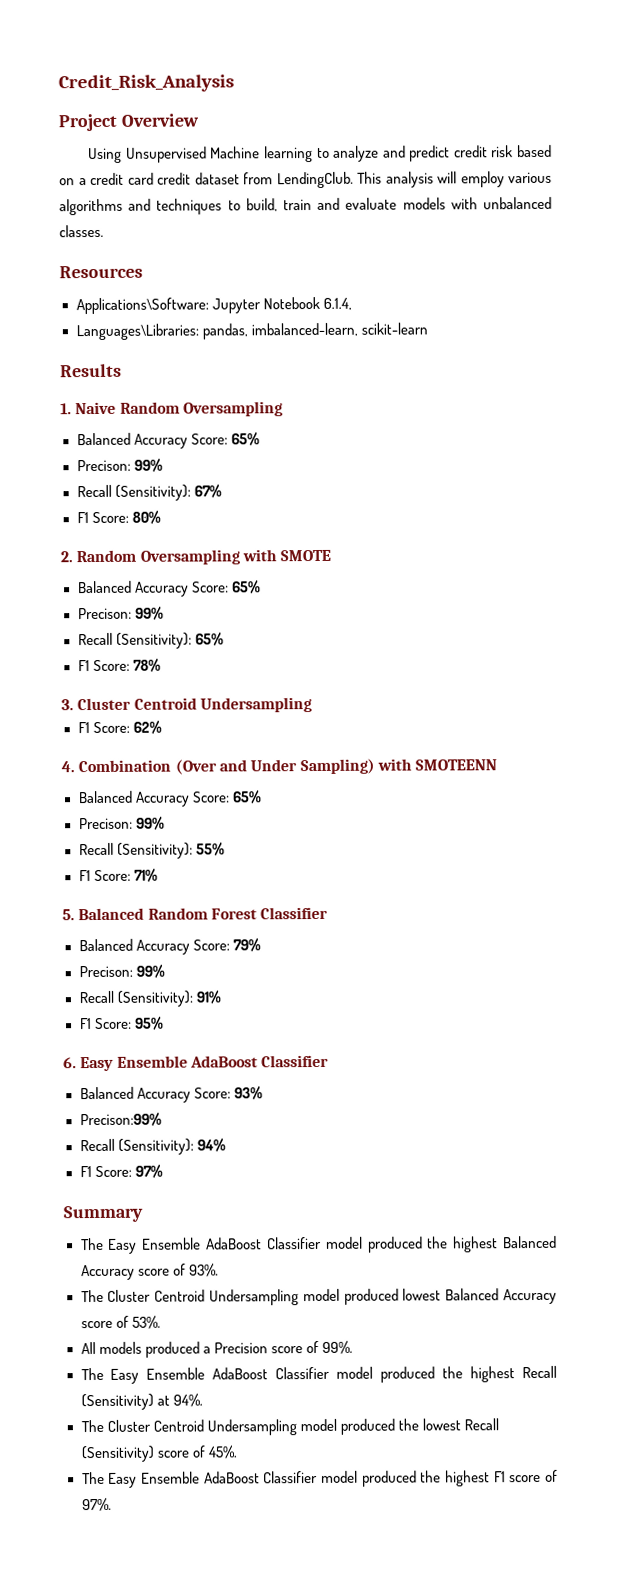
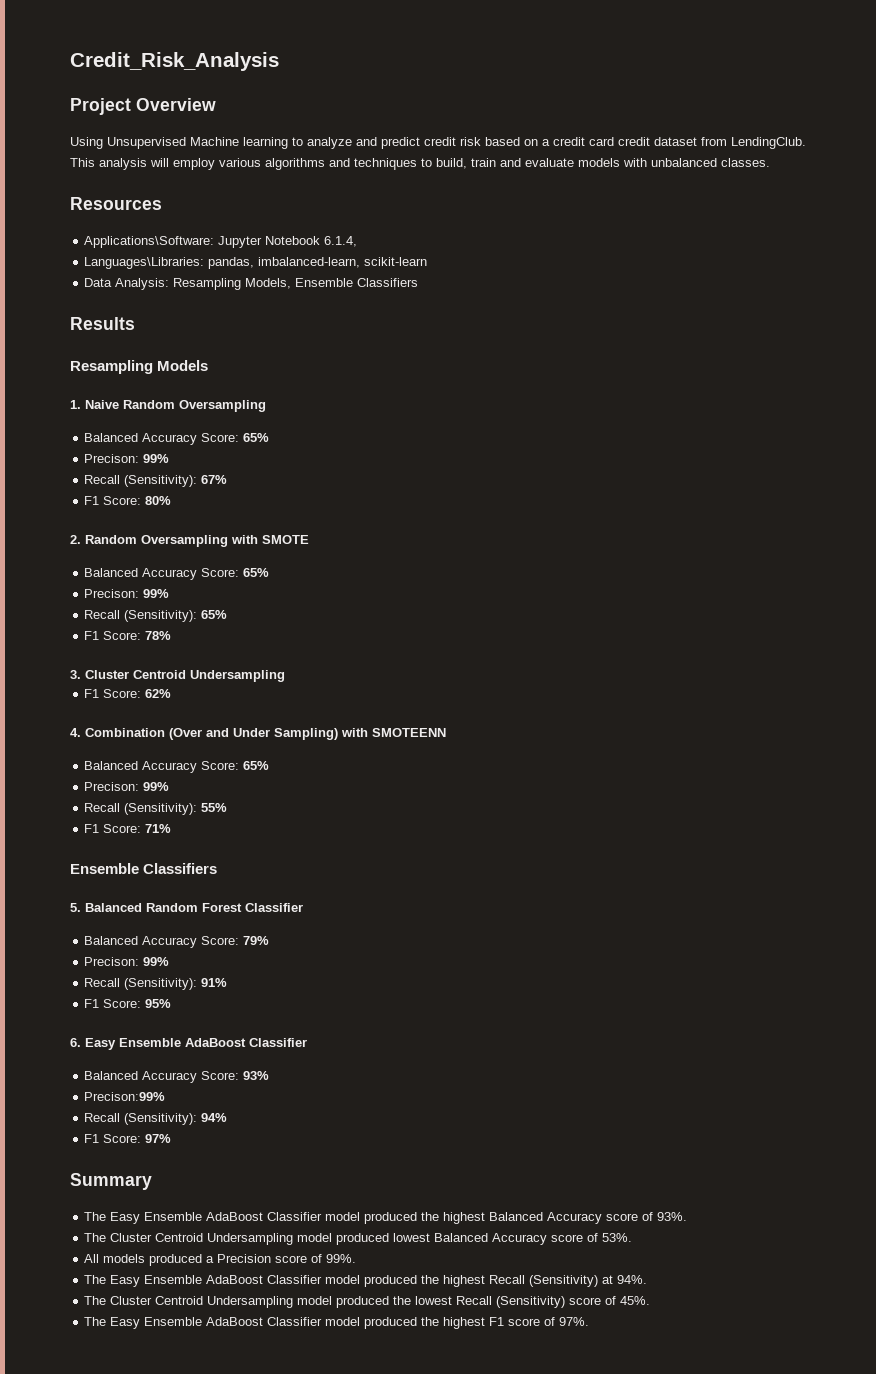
(428, 328) none -> [84,278,419,290] // Data Analysis: Resampling Models, Ensemble Classifiers
(122, 370) none -> [70,360,209,374] // Resampling Models
(158, 875) none -> [70,863,218,874] // Ensemble Classifiers

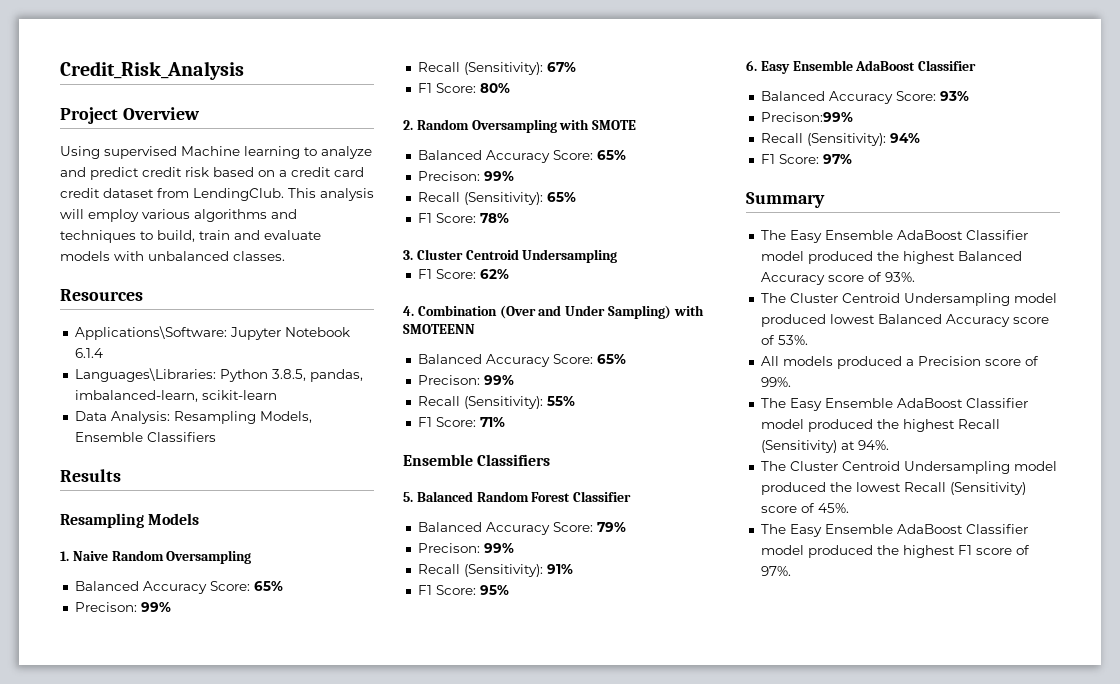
[107,137,186,149] Unsupervised -> [104,146,177,159] supervised
[324,236,358,247] 6.1.4, -> [74,348,103,358] 6.1.4
(205, 263) none -> [219,369,306,382] Python 3.8.5,

